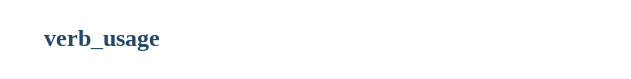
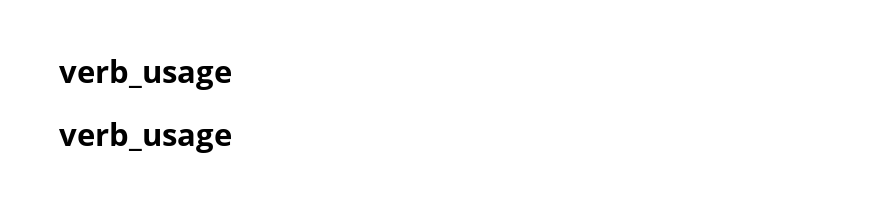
[44,30,160,51] verb_usage -> [59,59,232,90] [59,122,232,153] verb_usage // verb_usage

